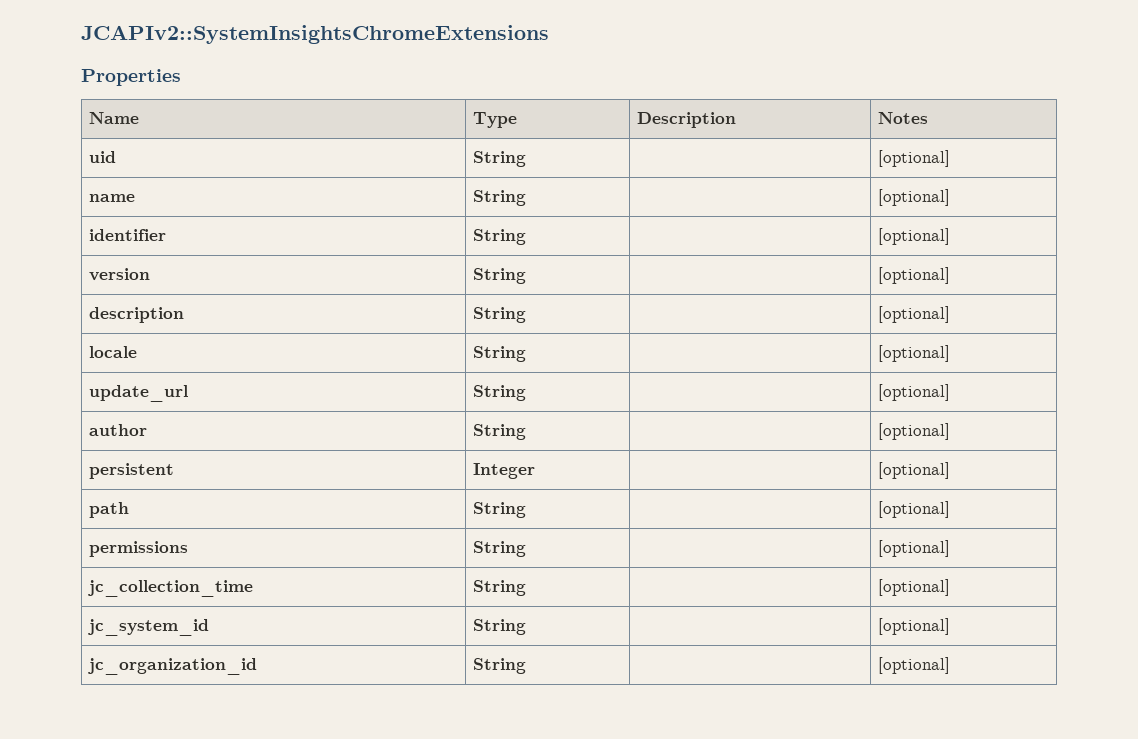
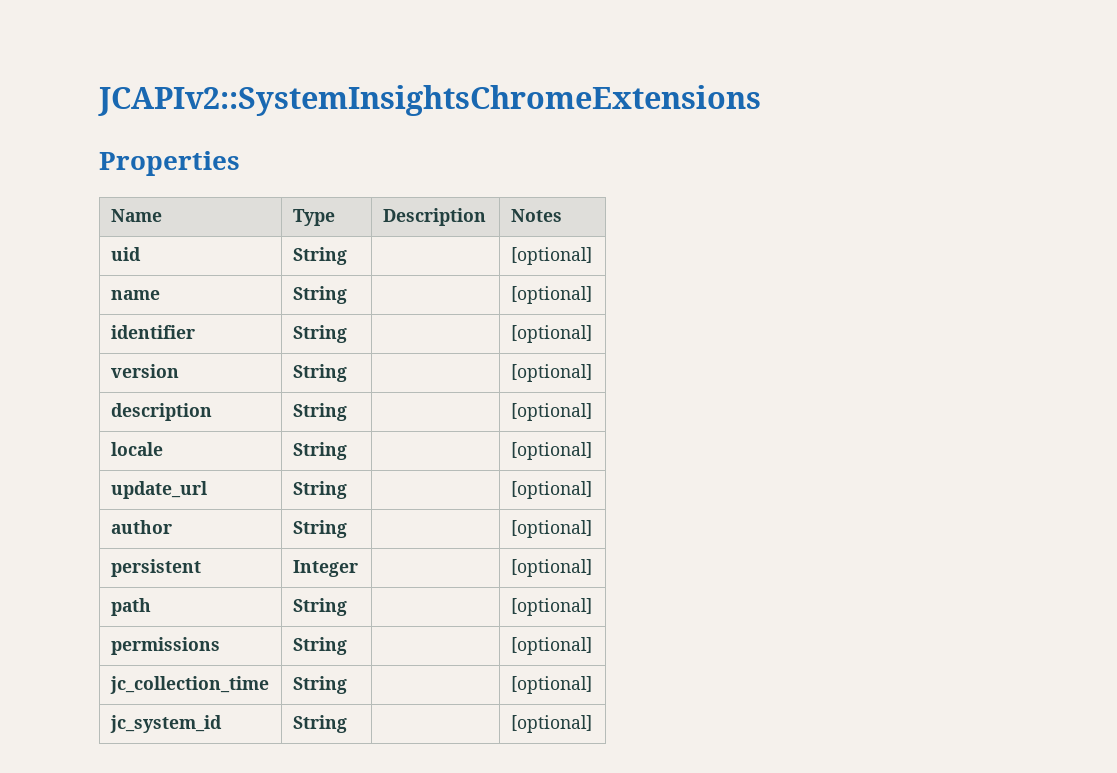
[88,658,258,675] [473,658,527,674] [878,657,951,674] // jc_organization_id | String | | [optional] -> (592, 724) none

